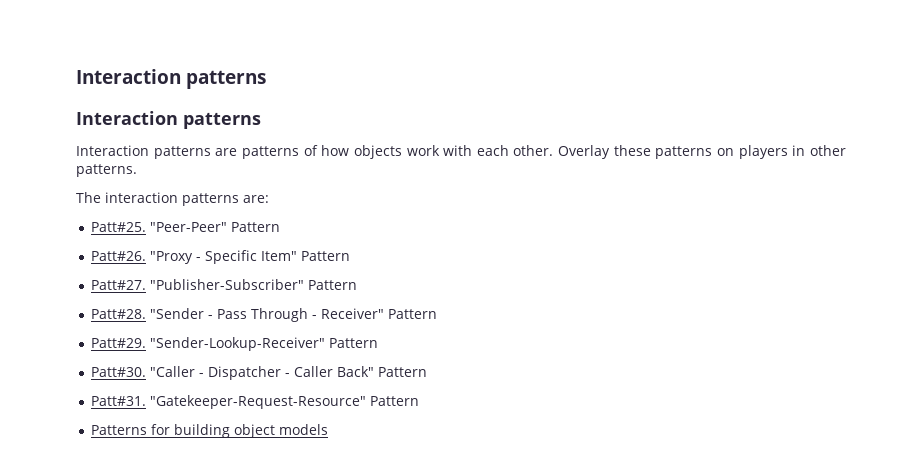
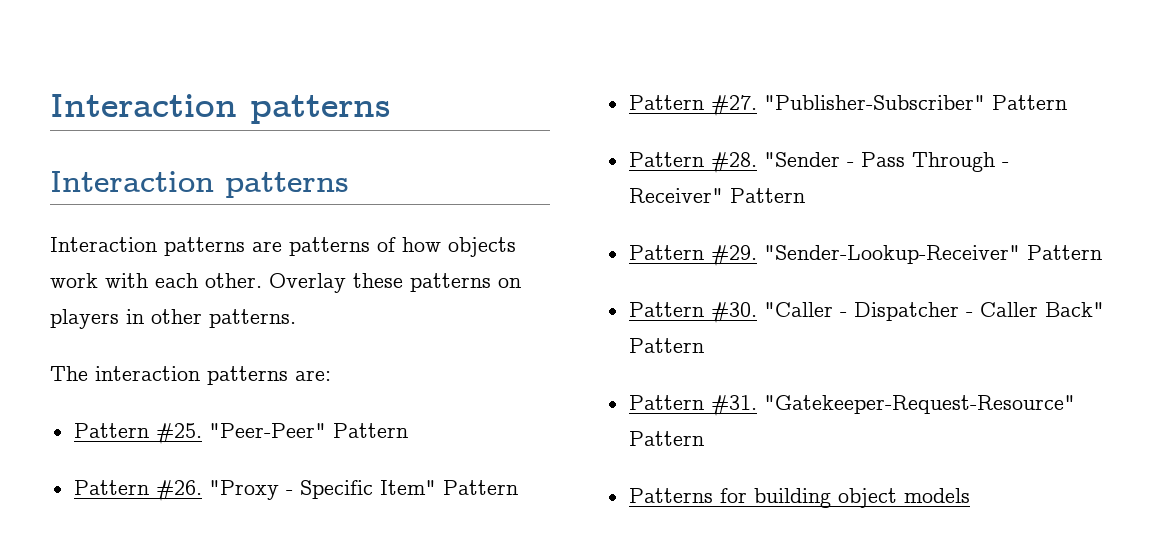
[91,222,147,232] Patt#25. -> [73,423,202,445] Pattern #25.
[91,251,147,261] Patt#26. -> [73,480,202,502] Pattern #26.
[91,280,147,290] Patt#27. -> [628,95,757,117] Pattern #27.
[91,309,147,319] Patt#28. -> [628,152,757,174] Pattern #28.
[91,338,147,348] Patt#29. -> [628,245,757,267] Pattern #29.
[91,367,147,377] Patt#30. -> [628,302,757,324] Pattern #30.
[91,396,147,406] Patt#31. -> [628,395,757,417] Pattern #31.

